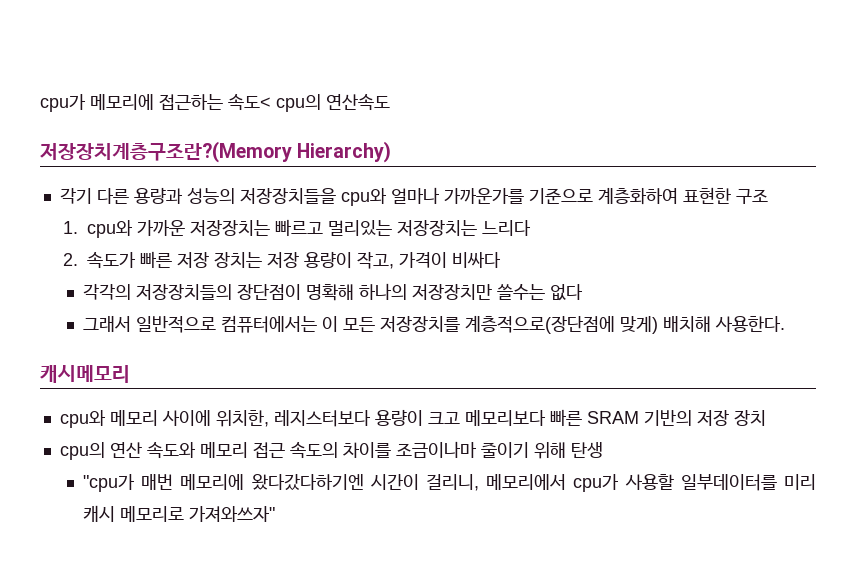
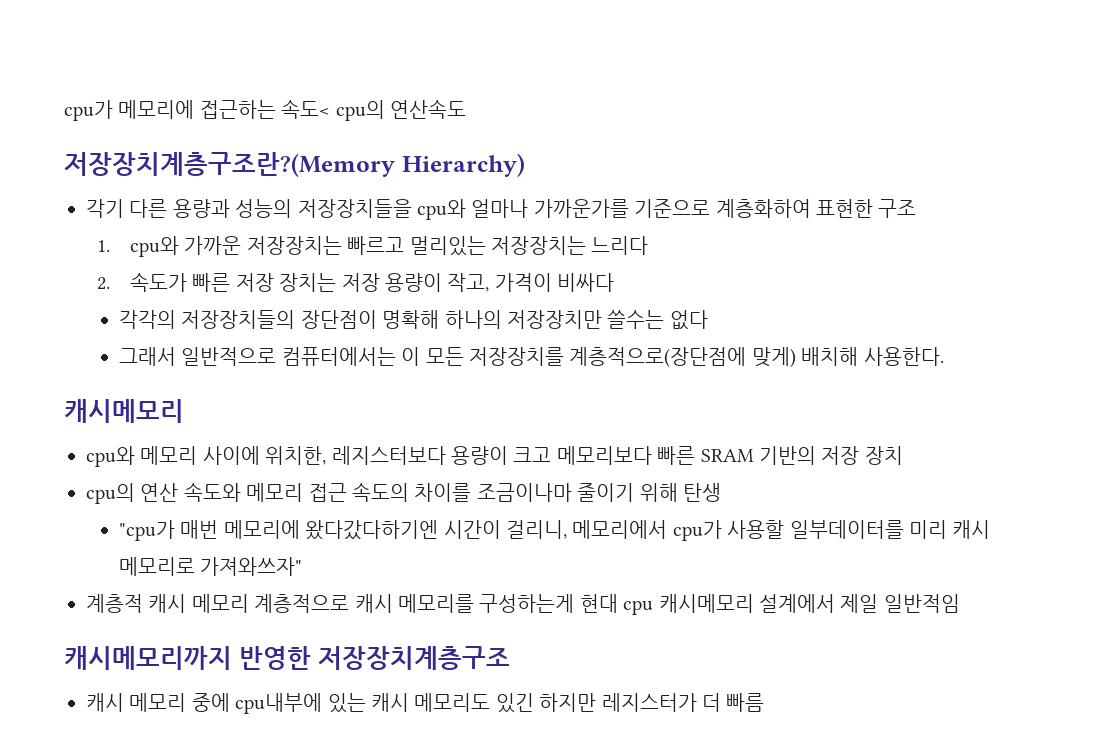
(275, 514) none -> [86,594,960,615] [64,646,510,670] [86,693,765,714] // 계층적 캐시 메모리 계층적으로 캐시 메모리를 구성하는게 현대 cpu 캐시메모리 설계에서 제일 일반적임 // 캐시메모리까지 반영한 저장장치계층구조 // 캐시 메모리 중에 cpu내부에 있는 캐시 메모리도 있긴 하지만 레지스터가 더 빠름

